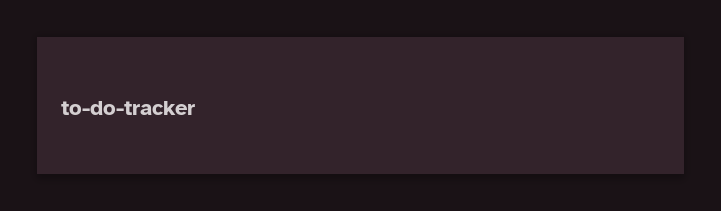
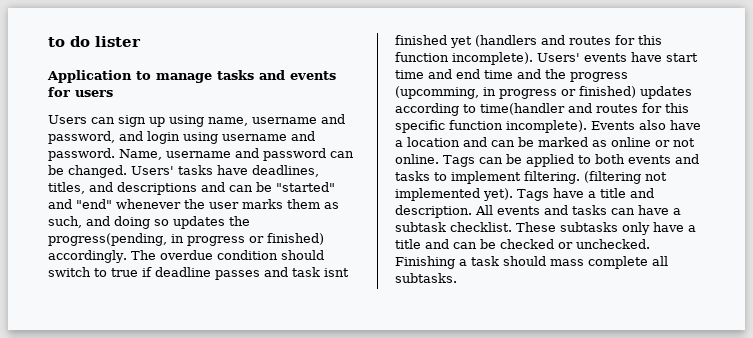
[61,101,195,115] to-do-tracker -> [48,36,141,47] [47,70,336,83] [48,87,113,97] [48,114,345,127] [48,131,315,144] [48,148,354,161] [48,165,319,178] [48,182,335,195] [48,199,339,209] [48,216,250,229] [48,233,324,246] [48,250,324,263] [48,267,349,280] [395,35,662,48] [395,52,698,65] [395,69,628,82] [395,86,692,99] [395,103,689,116] [395,120,701,133] [395,137,695,147] [395,154,699,167] [395,171,667,184] [395,188,654,201] [395,205,681,218] [395,222,696,235] [395,239,650,249] [395,256,668,269] [395,273,457,283] to do lister // Application to manage tasks and events for users // Users can sign up using name, username and password, and login using username and password. Name, username and password can be changed. Users' tasks have deadlines, titles, and descriptions and can be "started" and "end" whenever the user marks them as such, and doing so updates the progress(pending, in progress or finished) accordingly. The overdue condition should switch to true if deadline passes and task isnt finished yet (handlers and routes for this function incomplete). Users' events have start time and end time and the progress (upcomming, in progress or finished) updates according to time(handler and routes for this specific function incomplete). Events also have a location and can be marked as online or not online. Tags can be applied to both events and tasks to implement filtering. (filtering not implemented yet). Tags have a title and description. All events and tasks can have a subtask checklist. These subtasks only have a title and can be checked or unchecked. Finishing a task should mass complete all subtasks.

